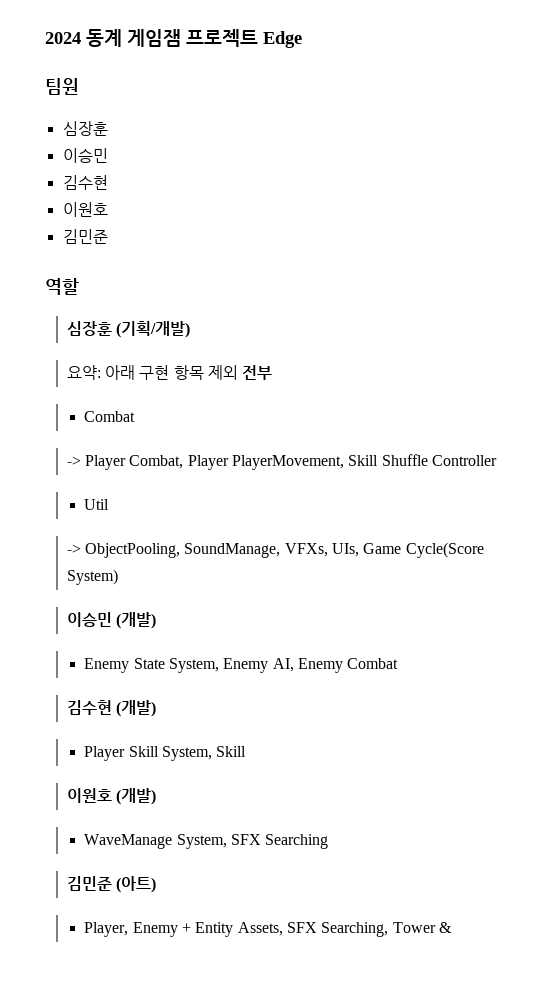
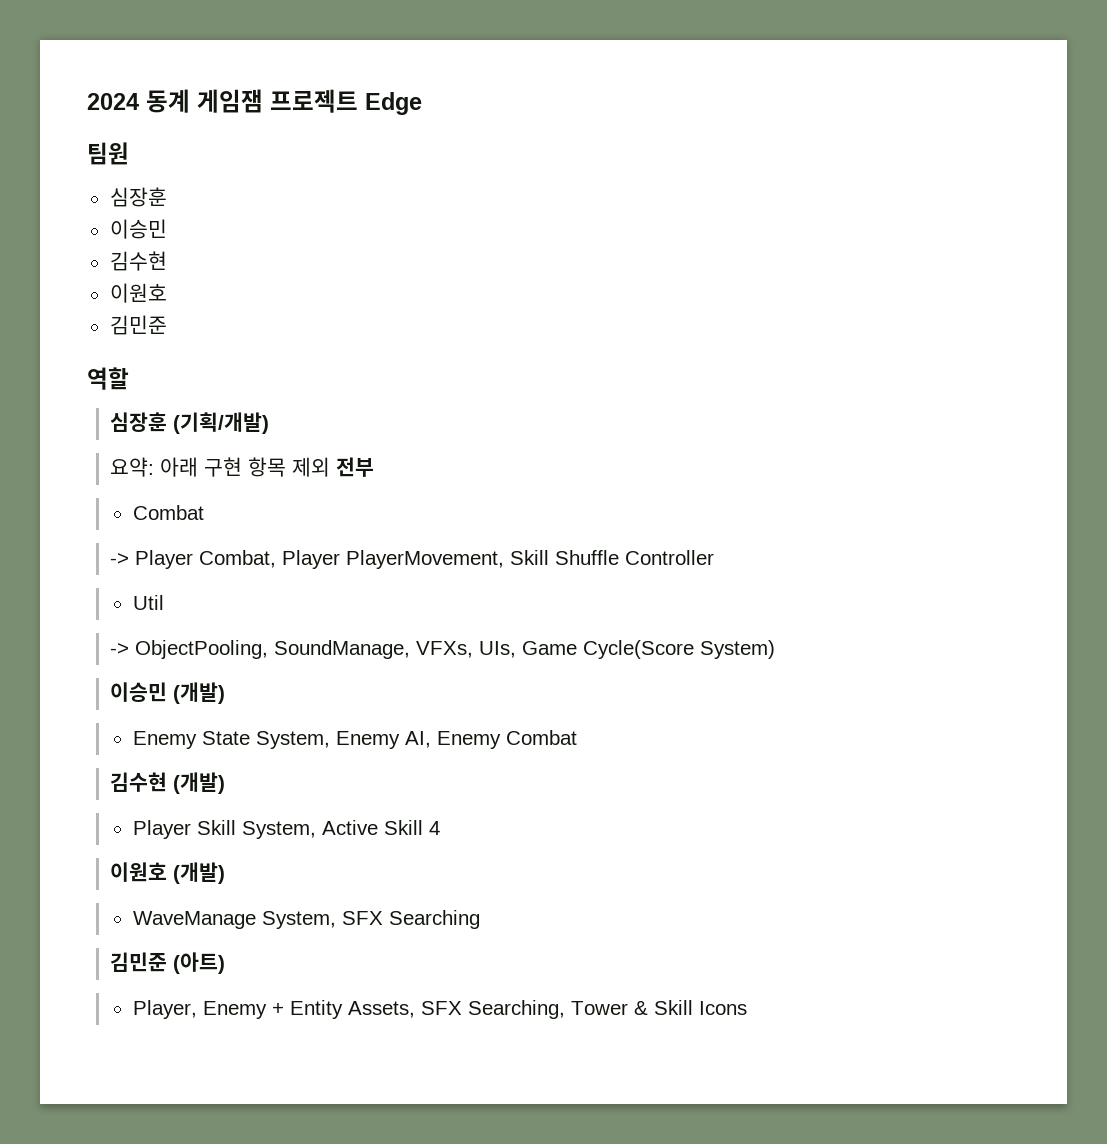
[216,746,247,757] Skill -> [321,820,440,835] Active Skill 4
(452, 927) none -> [653,1000,747,1015] Skill Icons

